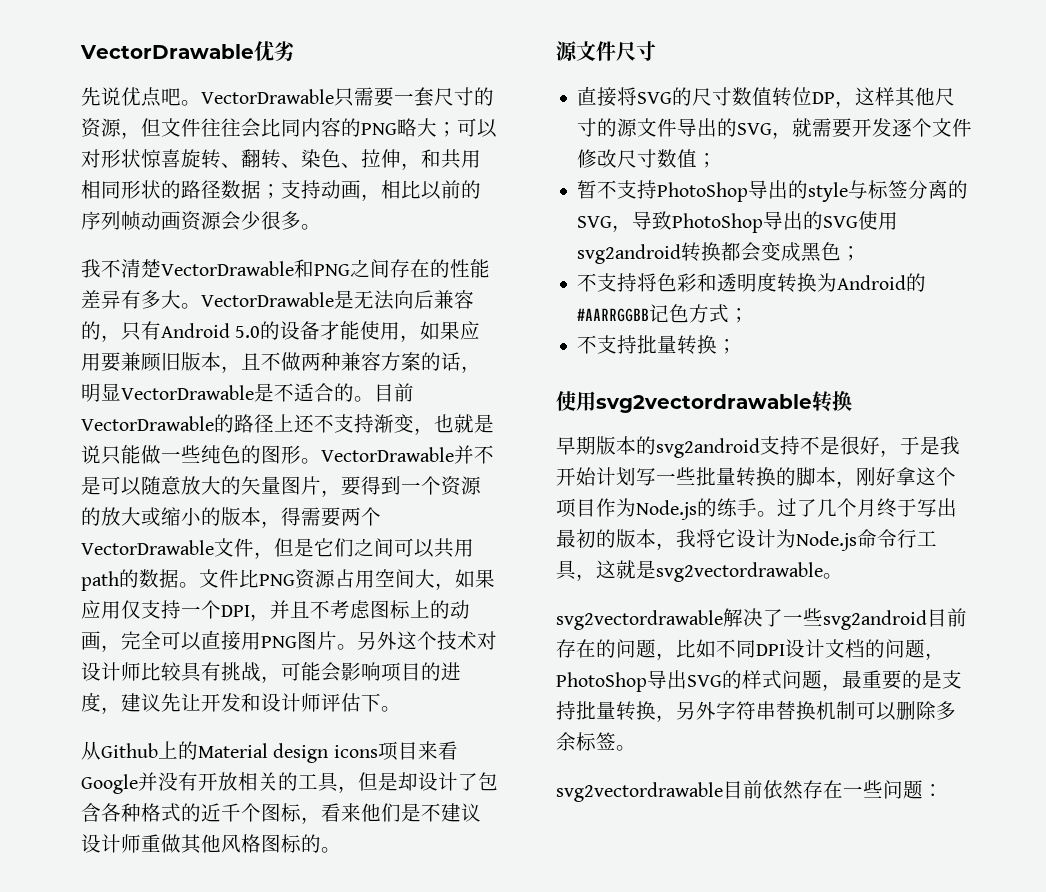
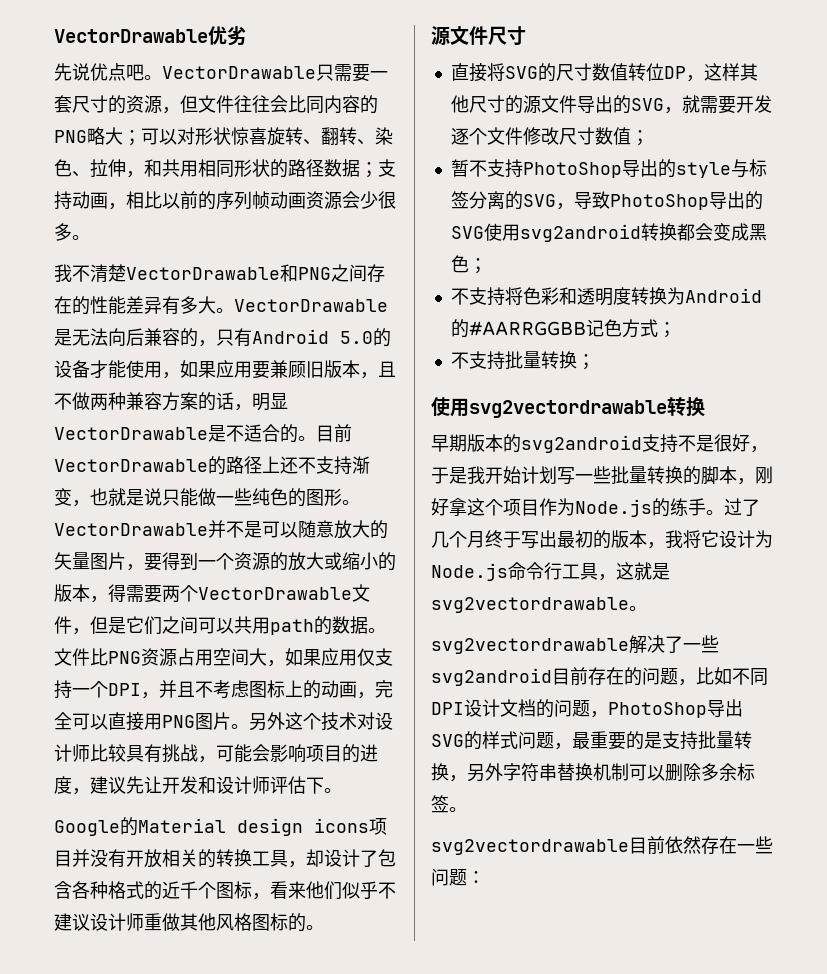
[81,741,178,760] 从Github上 -> [54,820,120,836] Google
[417,741,458,760] [81,774,138,794] 来看Google -> (72, 858) none
[298,772,398,793] 工具，但是 -> [216,849,306,868] 转换工具，
[401,803,421,822] 是 -> [342,881,378,899] 似乎

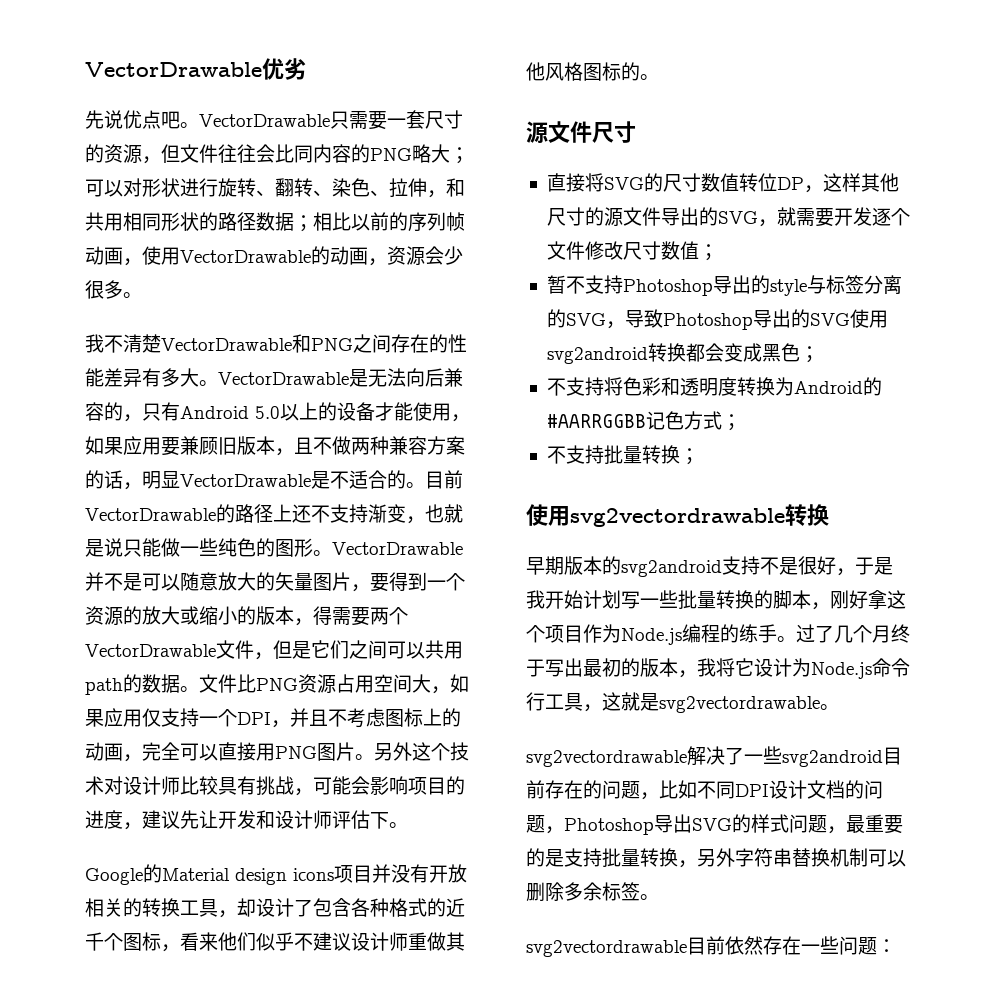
[231,127,267,145] 惊喜 -> [180,178,218,197] 进行
[378,159,396,177] [54,191,126,210] 支持动画， -> (313, 223) none
(306, 200) none -> [123,246,387,266] ，使用VectorDrawable的动画，
(373, 337) none -> [280,402,318,421] 以上
[522,162,622,178] PhotoShop -> [622,279,713,296] Photoshop
[609,194,709,210] PhotoShop -> [662,313,753,330] Photoshop
(652, 508) none -> [682,624,720,643] 编程
[608,702,707,718] PhotoShop -> [564,818,654,835] Photoshop

